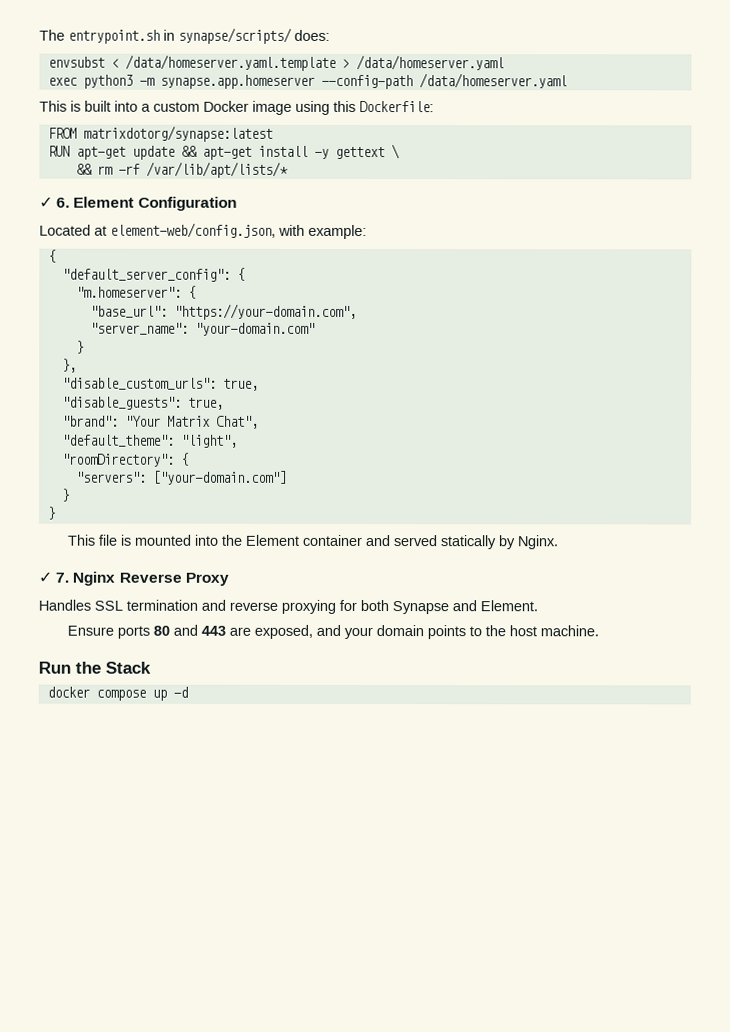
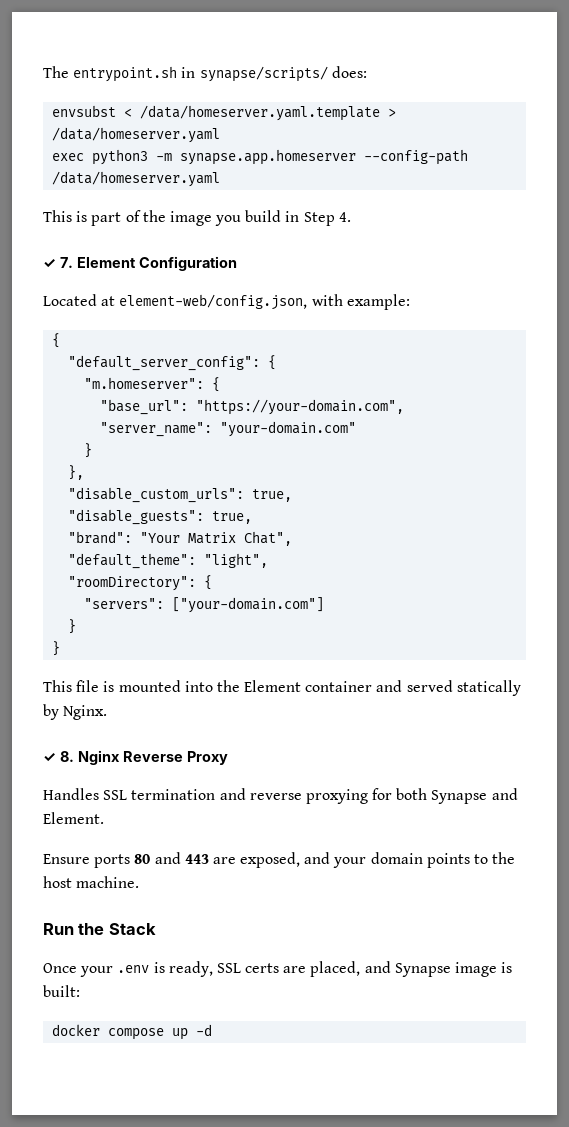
[84,100,434,115] [47,125,273,142] [47,144,400,160] [75,161,288,178] [39,196,71,208] built into a custom Docker image using this Dockerfile: // FROM matrixdotorg/synapse:latest // RUN apt-get update && apt-get install -y gettext \ // && rm -rf /var/lib/apt/lists/* // ✓ 6. -> [91,210,351,226] [43,257,73,268] part of the image you build in Step 4. // ✓ 7.
[55,572,70,583] 7. -> [59,751,74,762] 8.
(151, 667) none -> [43,961,513,977] [43,985,80,997] // Once your .env is ready, SSL certs are placed, and Synapse image is built:

